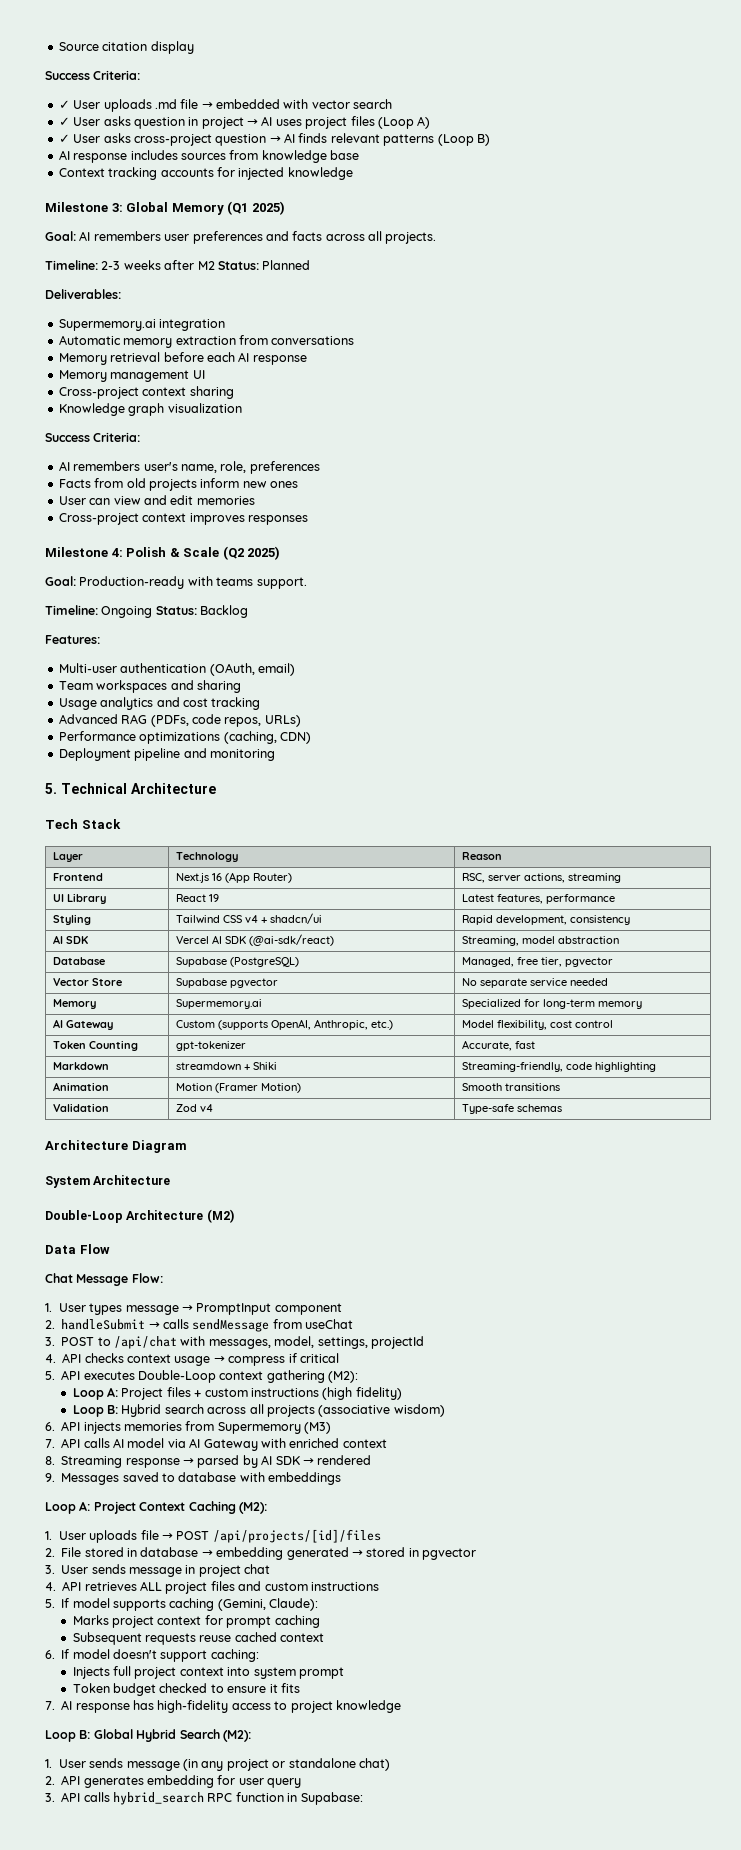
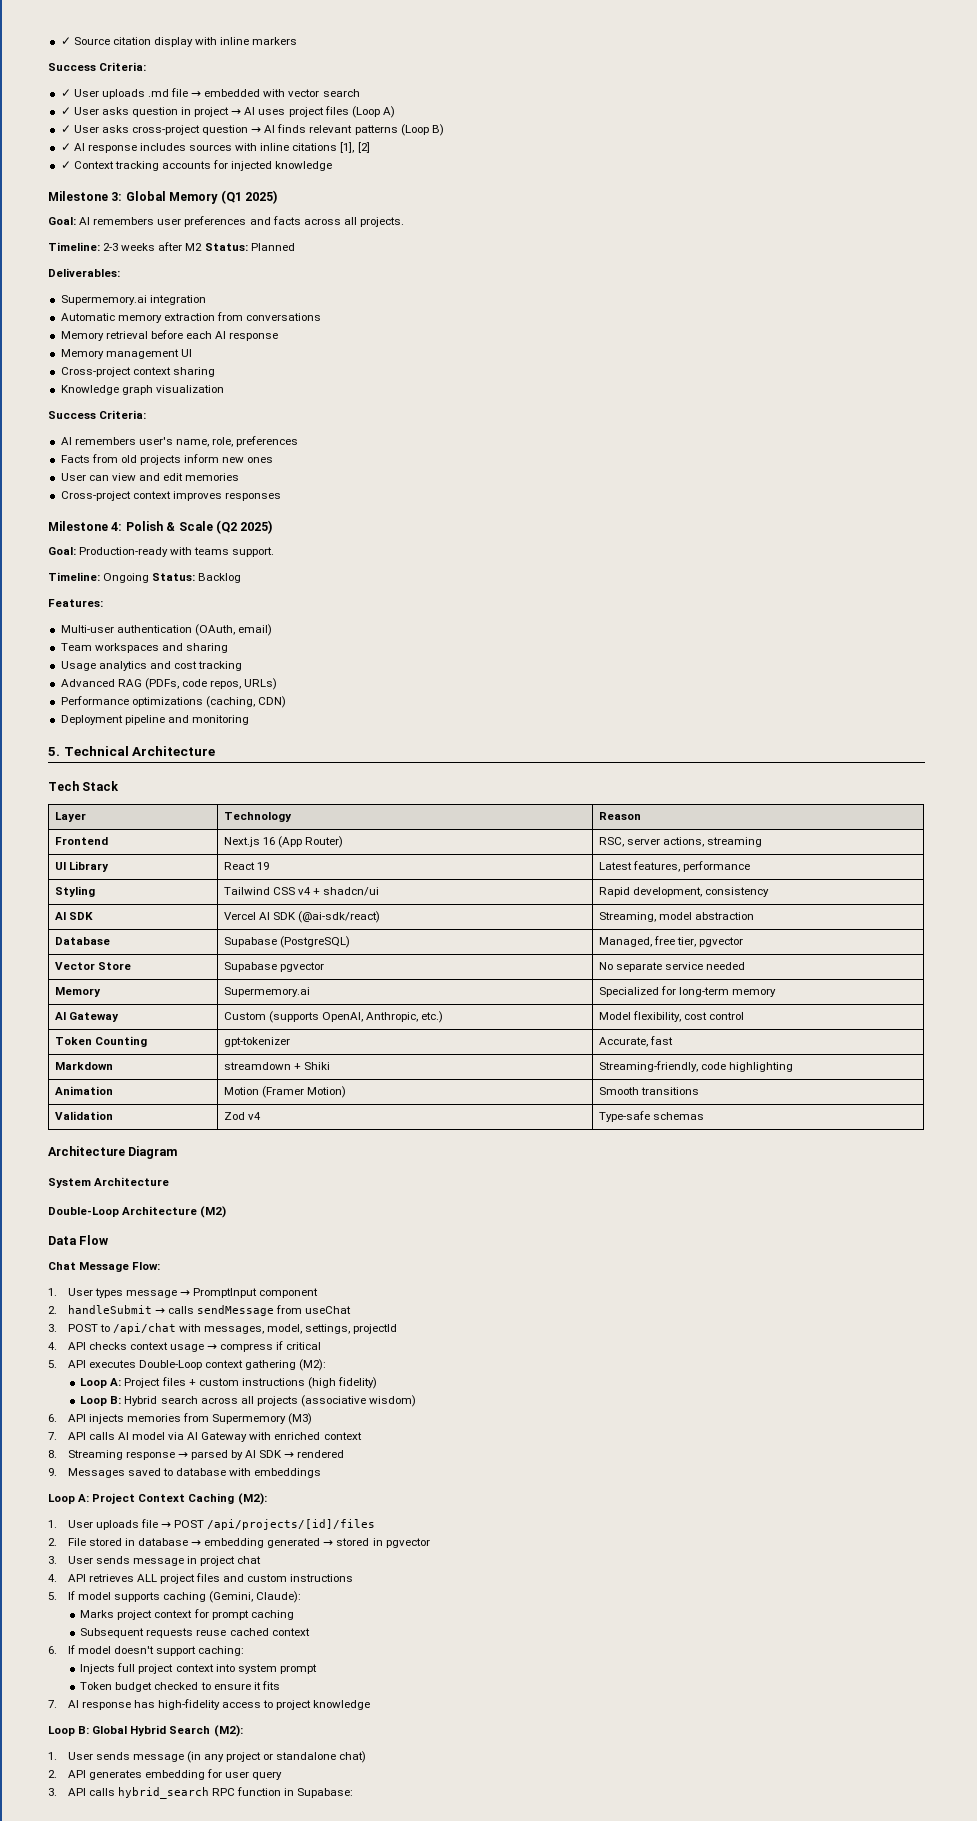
(58, 46) none -> [60,37,71,45] ✓
(194, 47) none -> [195,37,298,45] with inline markers
(490, 140) none -> [60,143,71,151] ✓
[229,150,359,163] from knowledge base // -> [235,142,370,153] [60,161,71,169] with inline citations [1], [2] // ✓

